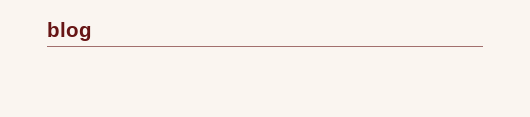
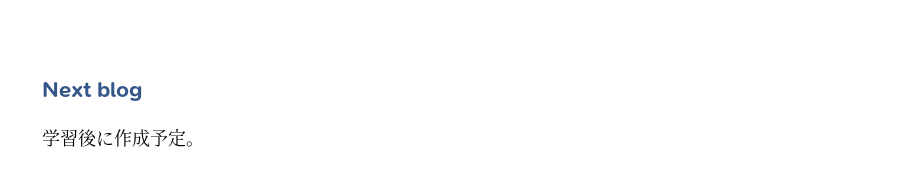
(47, 31) none -> [42,81,92,98] Next
(92, 31) none -> [42,128,204,147] // 学習後に作成予定。

